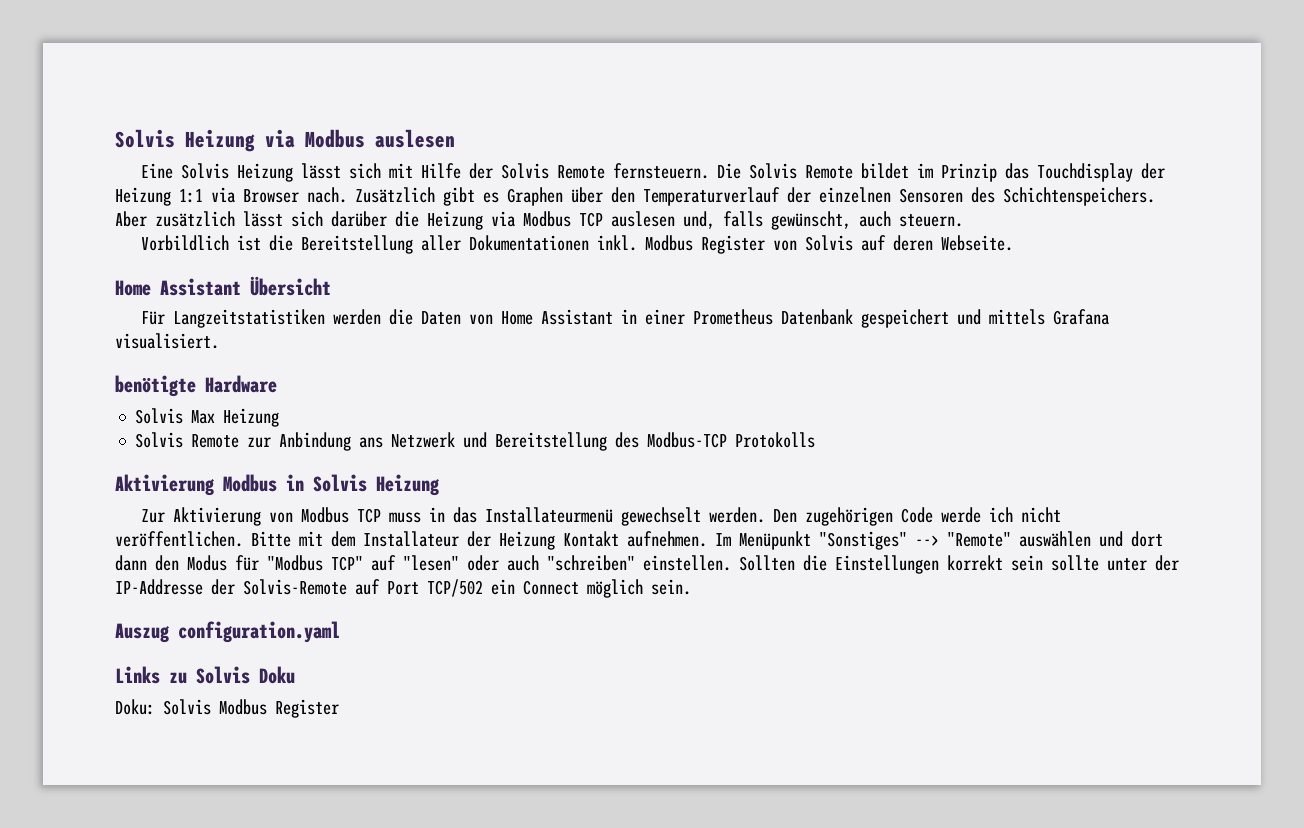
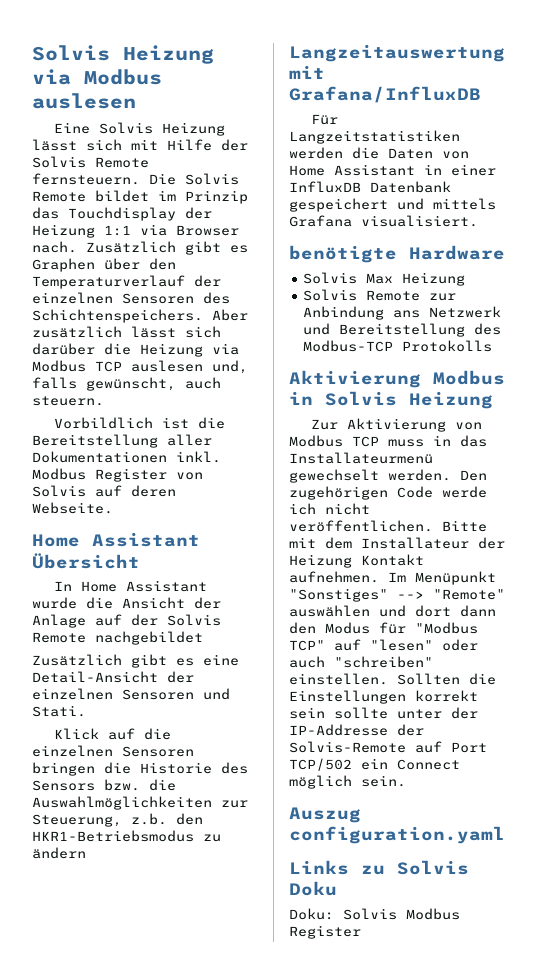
(331, 286) none -> [54,580,208,592] [32,597,221,609] [32,614,221,628] [32,631,203,645] [32,654,239,668] [32,671,194,683] [32,688,230,700] [32,705,86,717] [54,728,172,740] [32,745,194,757] [32,762,248,776] [32,779,176,791] [32,796,248,810] [32,813,203,827] [32,830,221,842] [32,847,86,859] [289,44,505,62] [289,65,325,79] [289,86,481,103] // In Home Assistant wurde die Ansicht der Anlage auf der Solvis Remote nachgebildet // Zusätzlich gibt es eine Detail-Ansicht der einzelnen Sensoren und Stati. // Klick auf die einzelnen Sensoren bringen die Historie des Sensors bzw. die Auswahlmöglichkeiten zur Steuerung, z.b. den HKR1-Betriebsmodus zu ändern // Langzeitauswertung mit Grafana/InfluxDB
[693,309,774,325] Prometheus -> [289,181,361,193] InfluxDB

